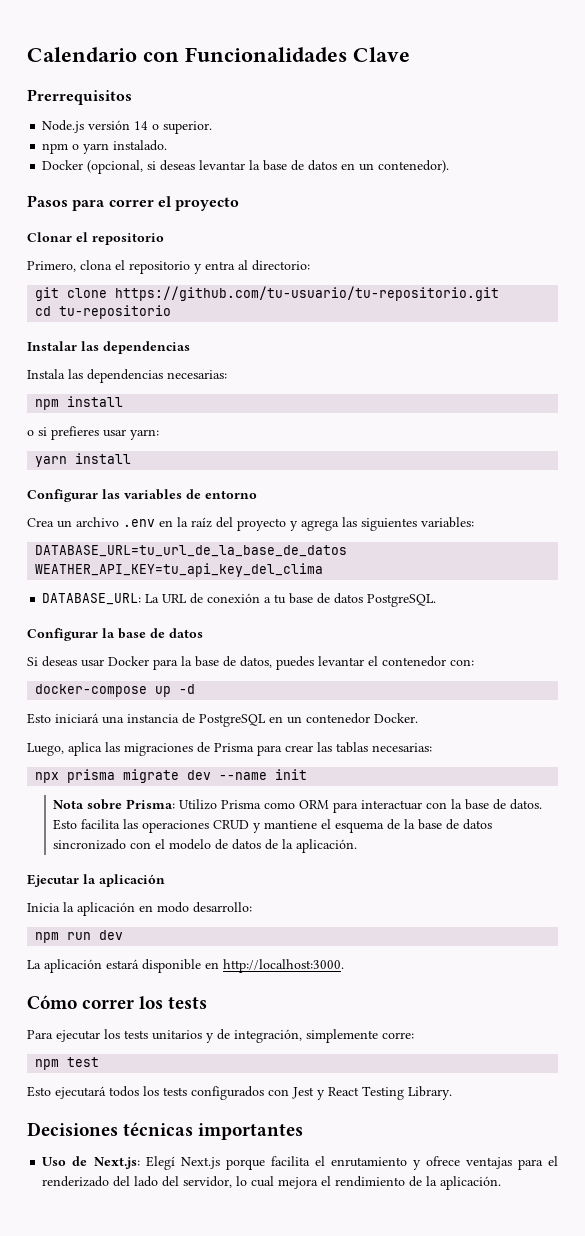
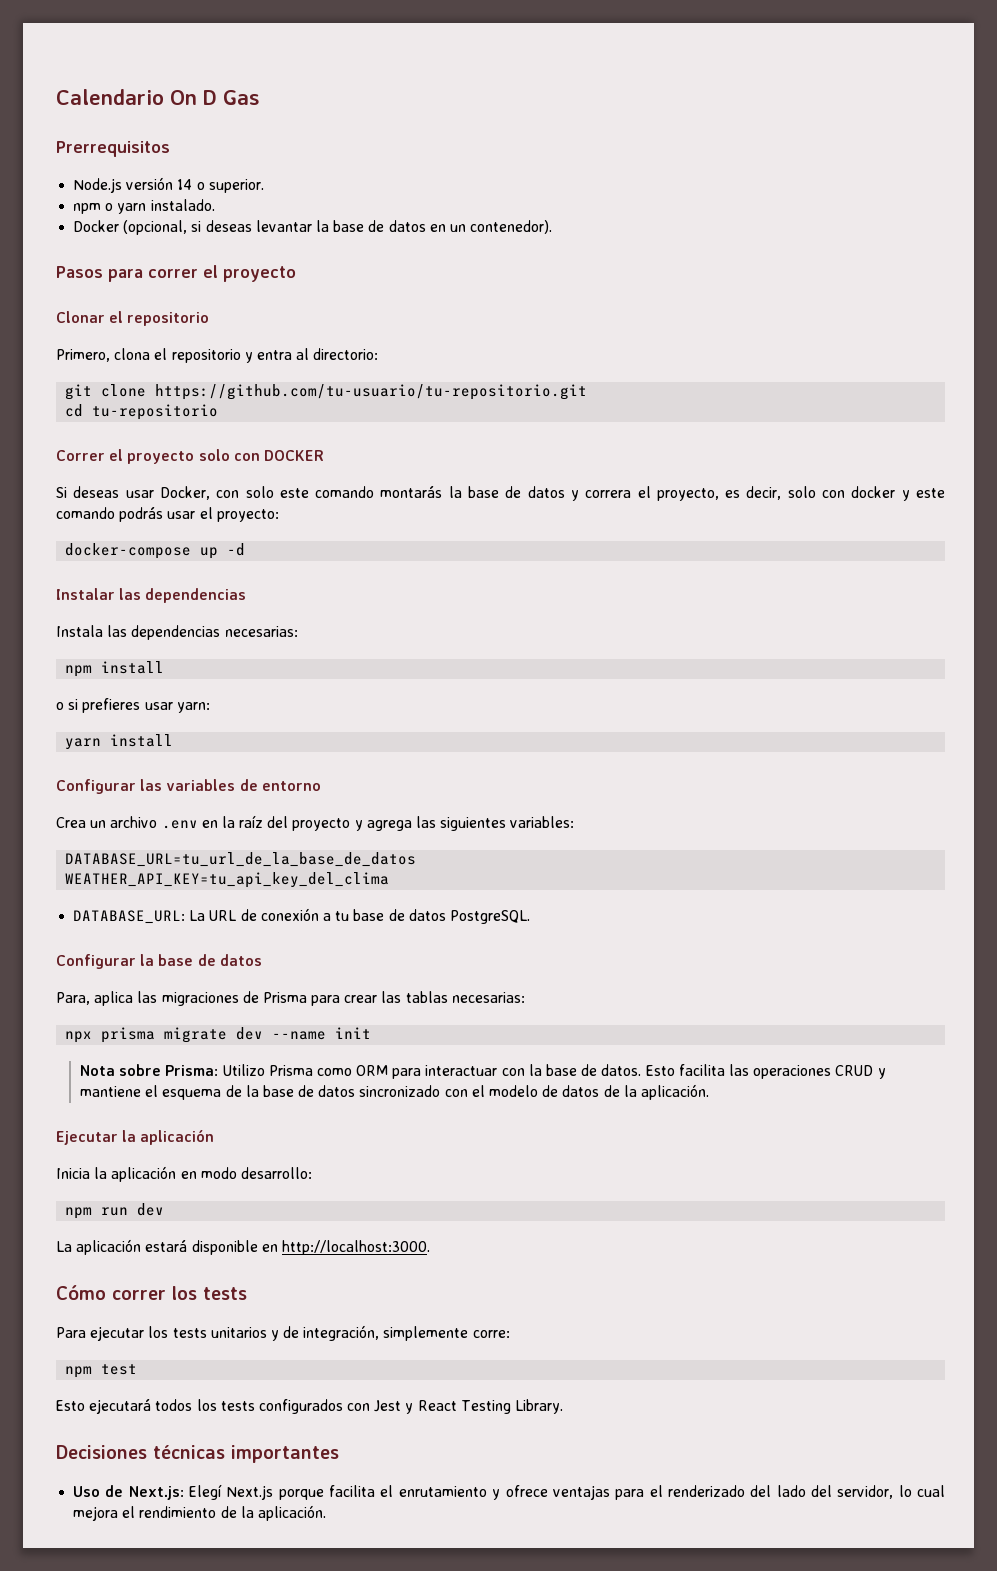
[143,47,410,62] con Funcionalidades Clave -> [170,90,260,105] On D Gas
(172, 312) none -> [56,449,324,464] [56,486,946,501] [56,507,279,522] [65,543,246,559] // Correr el proyecto solo con DOCKER // Si deseas usar Docker, con solo este comando montarás la base de datos y correra el proyecto, es decir, solo con docker y este comando podrás usar el proyecto: // docker-compose up -d
[27,656,474,670] [35,684,196,697] [27,713,418,727] [27,743,64,756] Si deseas usar Docker para la base de datos, puedes levantar el contenedor con: // docker-compose up -d // Esto iniciará una instancia de PostgreSQL en un contenedor Docker. // Luego, -> [56,992,90,1005] Para,

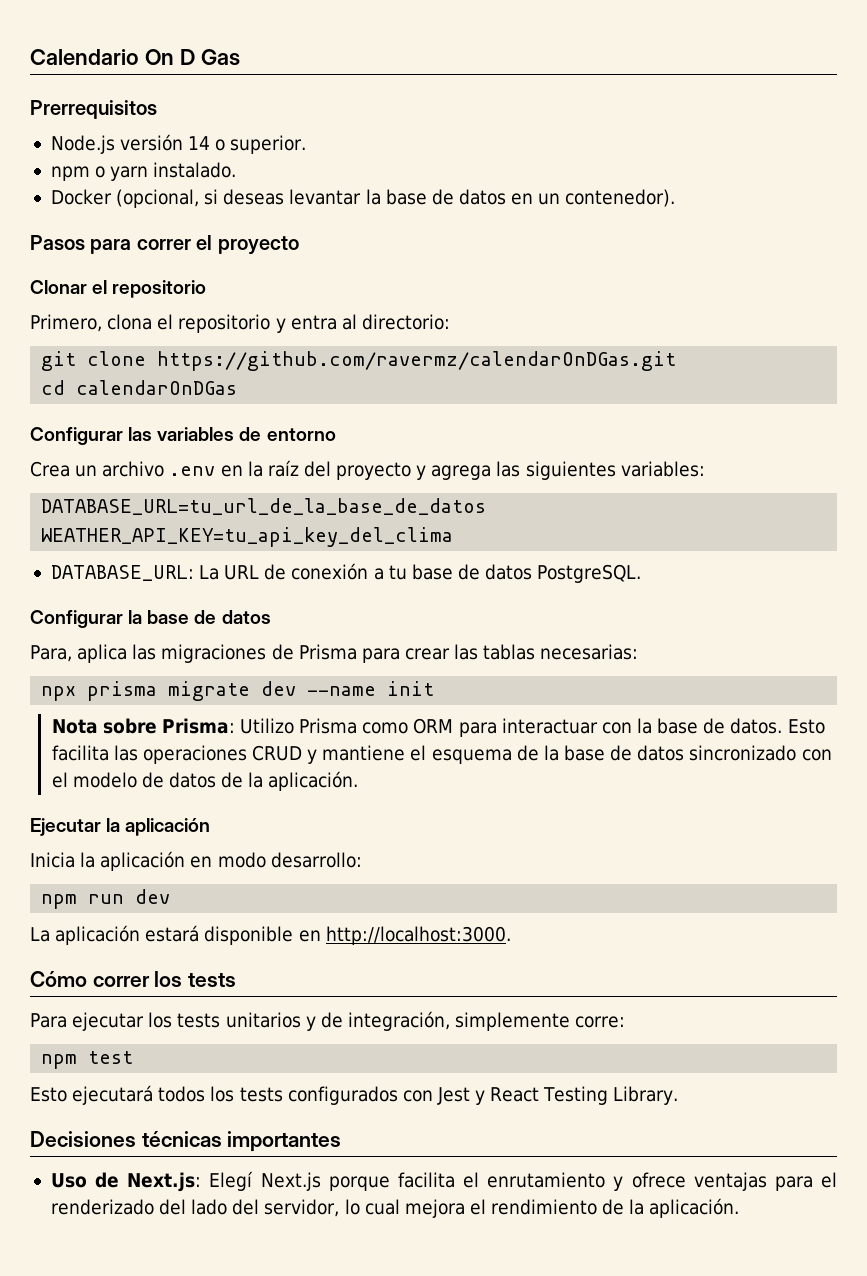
[155,384,588,400] https://github.com/tu-usuario/tu-repositorio.git -> [157,351,677,371] https://github.com/ravermz/calendarOnDGas.git
[92,404,219,420] [56,449,324,464] [56,486,946,501] [56,507,279,522] [65,543,246,559] [56,588,247,603] [56,625,298,640] [65,661,165,677] [56,698,210,713] [65,734,174,750] tu-repositorio // Correr el proyecto solo con DOCKER // Si deseas usar Docker, con solo este comando montarás la base de datos y correra el proyecto, es decir, solo con docker y este comando podrás usar el proyecto: // docker-compose up -d // Instalar las dependencias // Instala las dependencias necesarias: // npm install // o si prefieres usar yarn: // yarn install -> [76,380,238,395] calendarOnDGas

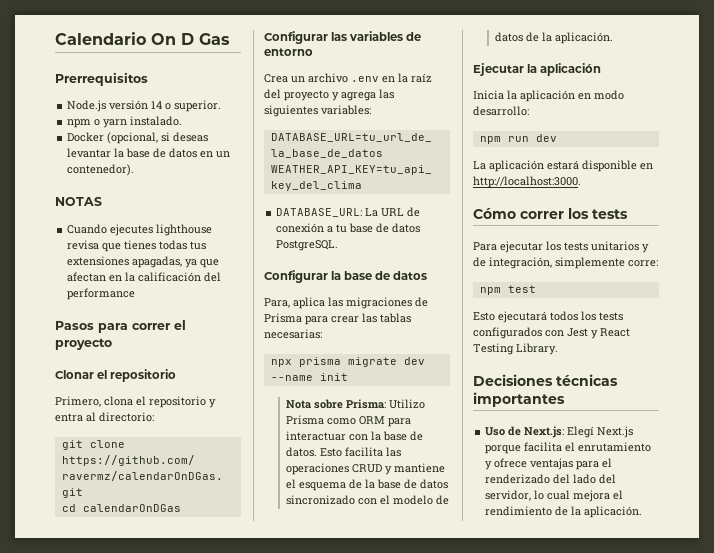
(676, 198) none -> [55,197,102,206] [67,224,213,236] [67,240,207,252] [67,256,220,268] [67,272,222,282] [67,288,136,300] // NOTAS // Cuando ejecutes lighthouse revisa que tienes todas tus extensiones apagadas, ya que afectan en la calificación del performance

